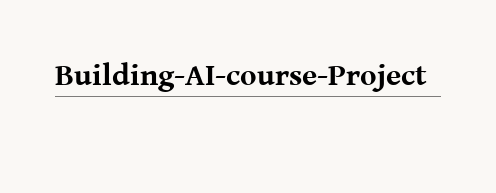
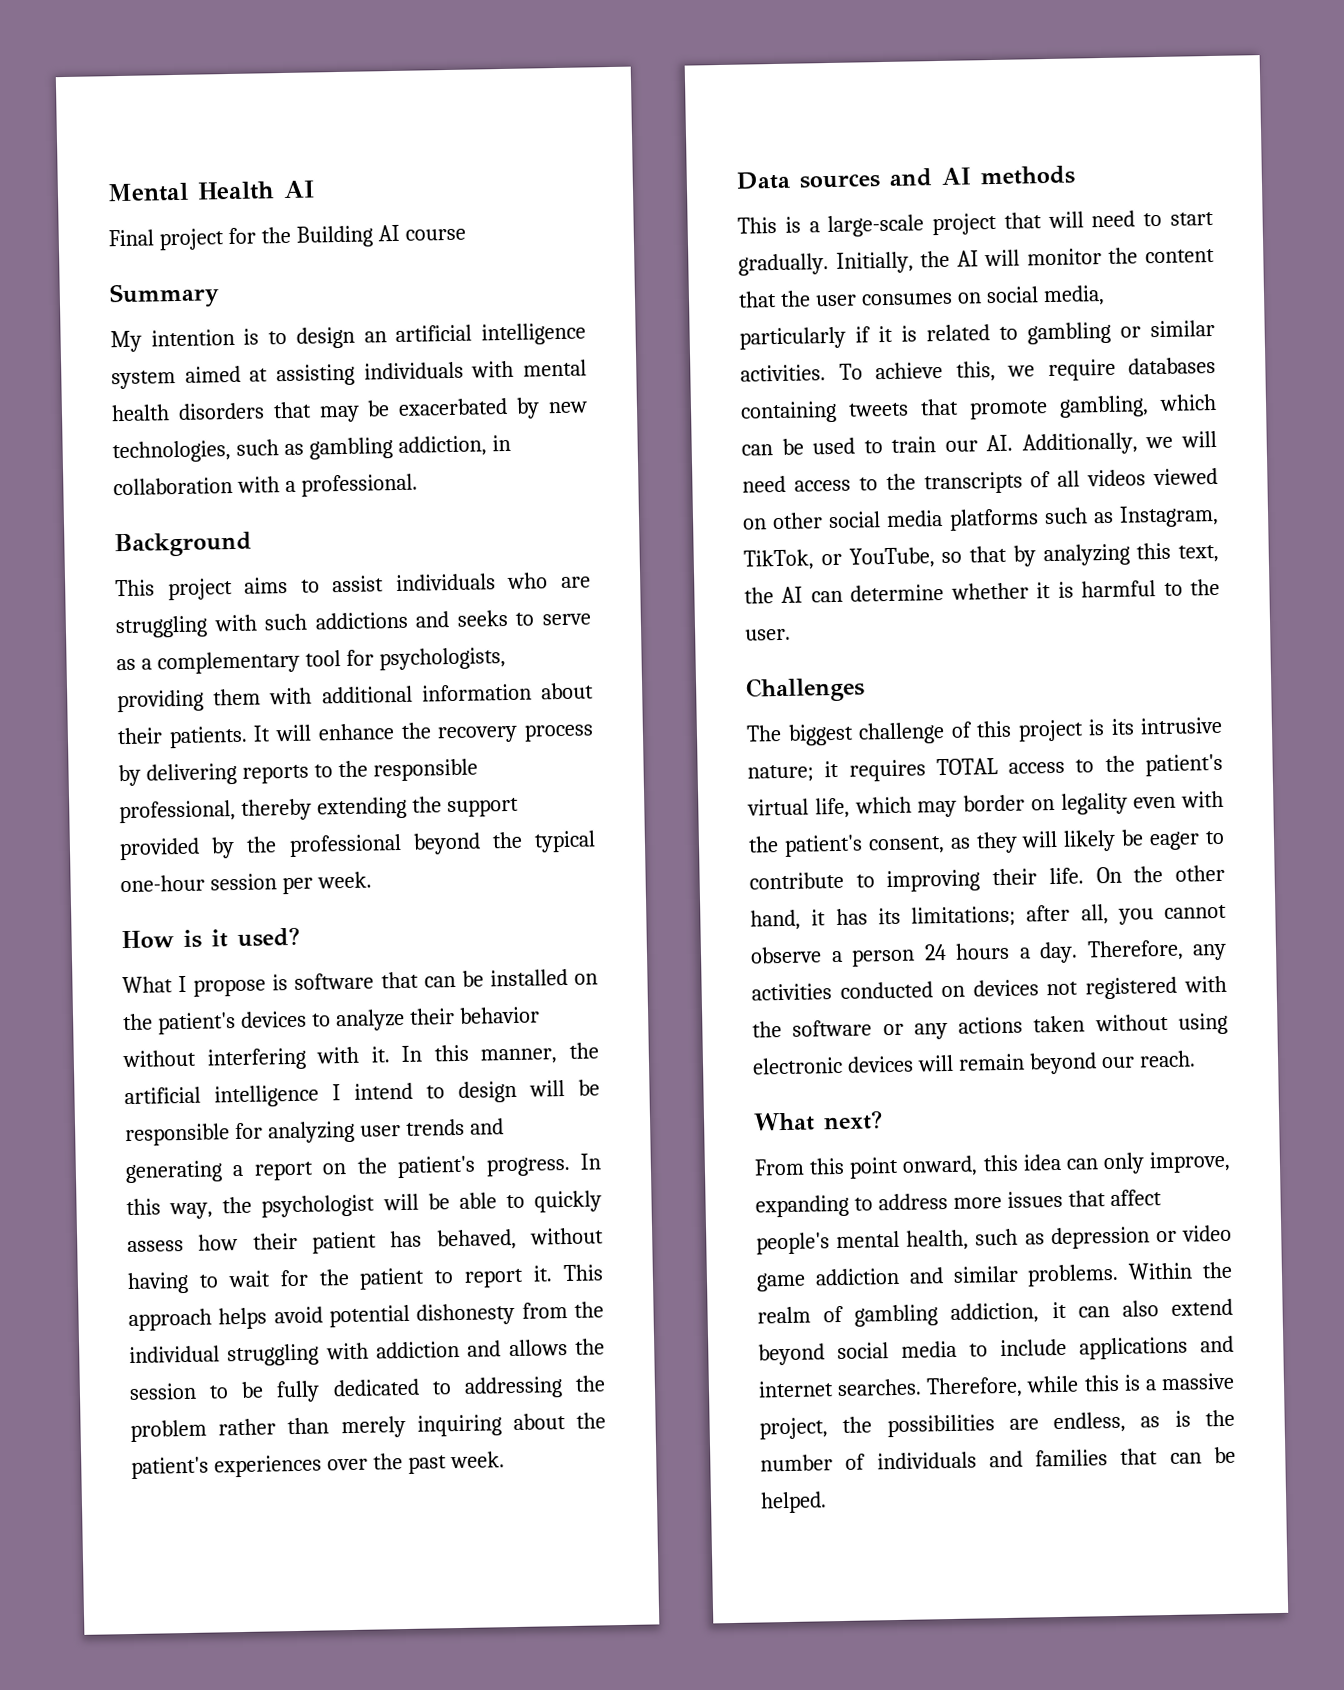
[55,62,427,92] Building-AI-course-Project -> [107,180,315,203] [108,224,466,251] [109,282,220,310] [110,322,586,353] [111,359,587,390] [111,397,588,423] [112,434,511,464] [113,473,418,497] [114,531,252,558] [115,572,591,601] [115,609,591,639] [116,647,506,675] [117,682,594,713] [117,722,594,749] [118,758,478,787] [119,796,519,824] [119,830,596,861] [120,871,372,895] [121,926,300,949] [122,968,598,997] [123,1006,540,1035] [122,1042,599,1071] [124,1079,600,1108] [125,1118,504,1147] [125,1153,601,1184] [126,1190,602,1220] [127,1227,604,1254] [127,1264,604,1295] [128,1301,604,1332] [129,1338,605,1367] [129,1375,606,1403] [130,1412,606,1443] [131,1451,505,1480] [736,165,1075,190] [737,210,1214,238] [738,247,1215,276] [738,284,1105,308] [739,319,1215,350] [740,356,1216,382] [740,393,1217,424] [741,430,1217,456] [742,467,1218,495] [743,504,1219,531] [743,542,1219,571] [744,578,1220,604] [745,628,791,641] [745,676,865,703] [746,716,1223,746] [747,753,1223,783] [747,790,1224,819] [748,829,1225,857] [749,864,1225,893] [750,904,1227,931] [750,939,1227,967] [751,975,1227,1001] [752,1012,1228,1040] [752,1050,1196,1075] [753,1110,883,1132] [754,1150,1231,1179] [755,1189,1162,1218] [756,1224,1232,1255] [756,1261,1233,1292] [757,1298,1233,1327] [758,1335,1234,1366] [758,1372,1235,1399] [759,1409,1235,1440] [760,1446,1236,1472] [760,1491,827,1514] Mental Health AI // Final project for the Building AI course // Summary // My intention is to design an artificial intelligence system aimed at assisting individuals with mental health disorders that may be exacerbated by new technologies, such as gambling addiction, in collaboration with a professional. // Background // This project aims to assist individuals who are struggling with such addictions and seeks to serve as a complementary tool for psychologists, providing them with additional information about their patients. It will enhance the recovery process by delivering reports to the responsible professional, thereby extending the support provided by the professional beyond the typical one-hour session per week. // How is it used? // What I propose is software that can be installed on the patient's devices to analyze their behavior without interfering with it. In this manner, the artificial intelligence I intend to design will be responsible for analyzing user trends and generating a report on the patient's progress. In this way, the psychologist will be able to quickly assess how their patient has behaved, without having to wait for the patient to report it. This approach helps avoid potential dishonesty from the individual struggling with addiction and allows the session to be fully dedicated to addressing the problem rather than merely inquiring about the patient's experiences over the past week. // Data sources and AI methods // This is a large-scale project that will need to start gradually. Initially, the AI will monitor the content that the user consumes on social media, particularly if it is related to gambling or similar activities. To achieve this, we require databases containing tweets that promote gambling, which can be used to train our AI. Additionally, we will need access to the transcripts of all videos viewed on other social media platforms such as Instagram, TikTok, or YouTube, so that by analyzing this text, the AI can determine whether it is harmful to the user. // Challenges // The biggest challenge of this project is its intrusive nature; it requires TOTAL access to the patient's virtual life, which may border on legality even with the patient's consent, as they will likely be eager to contribute to improving their life. On the other hand, it has its limitations; after all, you cannot observe a person 24 hours a day. Therefore, any activities conducted on devices not registered with the software or any actions taken without using electronic devices will remain beyond our reach. // What next? // From this point onward, this idea can only improve, expanding to address more issues that affect people's mental health, such as depression or video game addiction and similar problems. Within the realm of gambling addiction, it can also extend beyond social media to include applications and internet searches. Therefore, while this is a massive project, the possibilities are endless, as is the number of individuals and families that can be helped.

